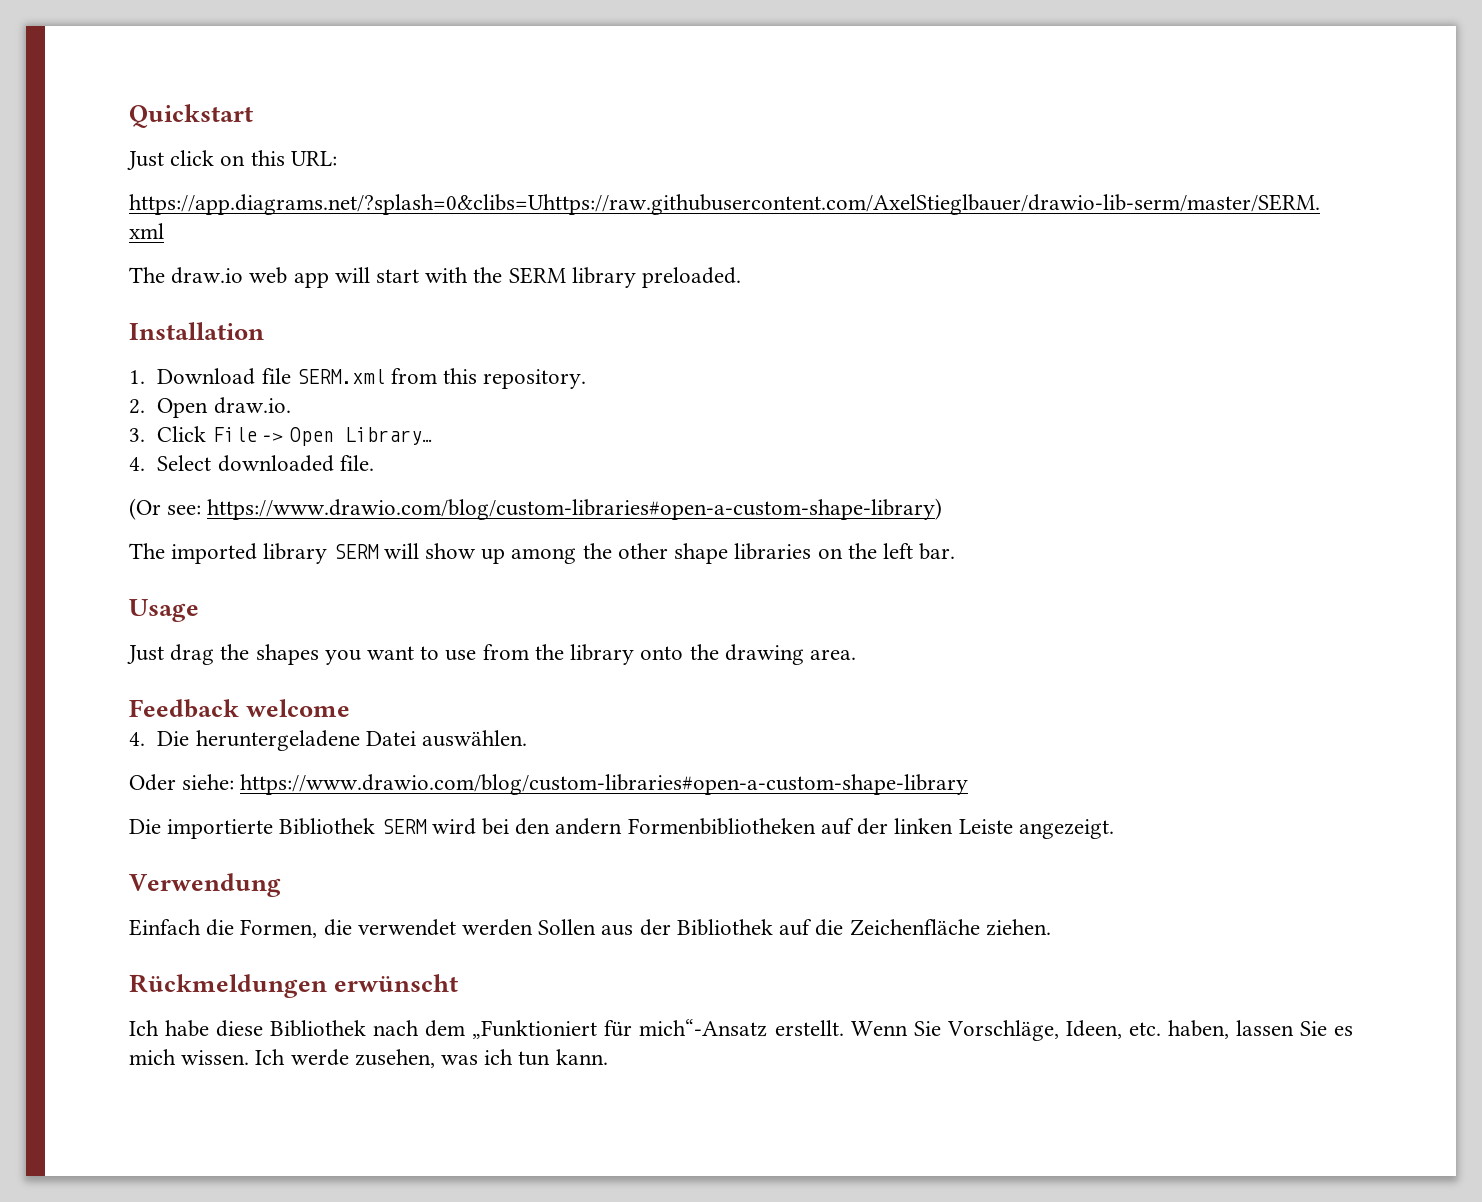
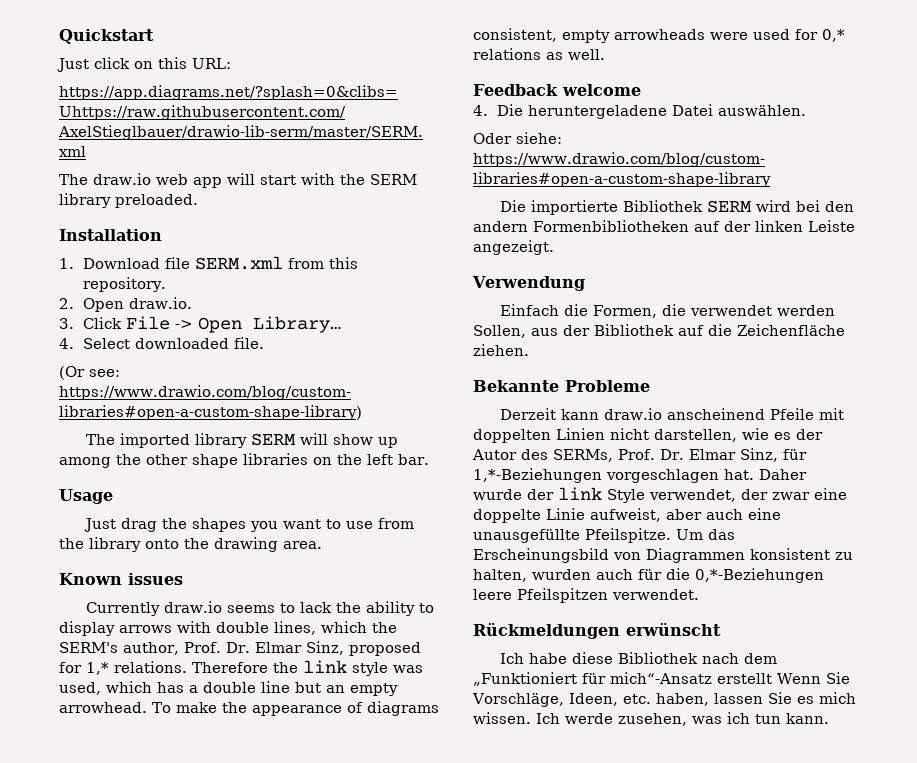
(856, 654) none -> [59,573,183,585] [86,601,435,616] [59,621,397,636] [59,641,421,656] [59,660,423,676] [59,681,398,696] [59,701,439,716] [473,28,845,43] [473,48,605,60] // Known issues // Currently draw.io seems to lack the ability to display arrows with double lines, which the SERM's author, Prof. Dr. Elmar Sinz, proposed for 1,* relations. Therefore the link style was used, which has a double line but an empty arrowhead. To make the appearance of diagrams consistent, empty arrowheads were used for 0,* relations as well.
[538,919,597,935] Sollen -> [473,325,526,338] Sollen,
(1051, 927) none -> [473,380,650,392] [500,408,845,420] [473,428,823,443] [472,448,807,462] [473,468,807,483] [473,487,847,503] [473,508,781,523] [473,528,735,543] [473,548,853,563] [473,568,824,583] [473,588,699,603] // Bekannte Probleme // Derzeit kann draw.io anscheinend Pfeile mit doppelten Linien nicht darstellen, wie es der Autor des SERMs, Prof. Dr. Elmar Sinz, für 1,*-Beziehungen vorgeschlagen hat. Daher wurde der link Style verwendet, der zwar eine doppelte Linie aufweist, aber auch eine unausgefüllte Pfeilspitze. Um das Erscheinungsbild von Diagrammen konsistent zu halten, wurden auch für die 0,*-Beziehungen leere Pfeilspitzen verwendet.
[774,1020,844,1036] erstellt. -> [717,673,772,684] erstellt

